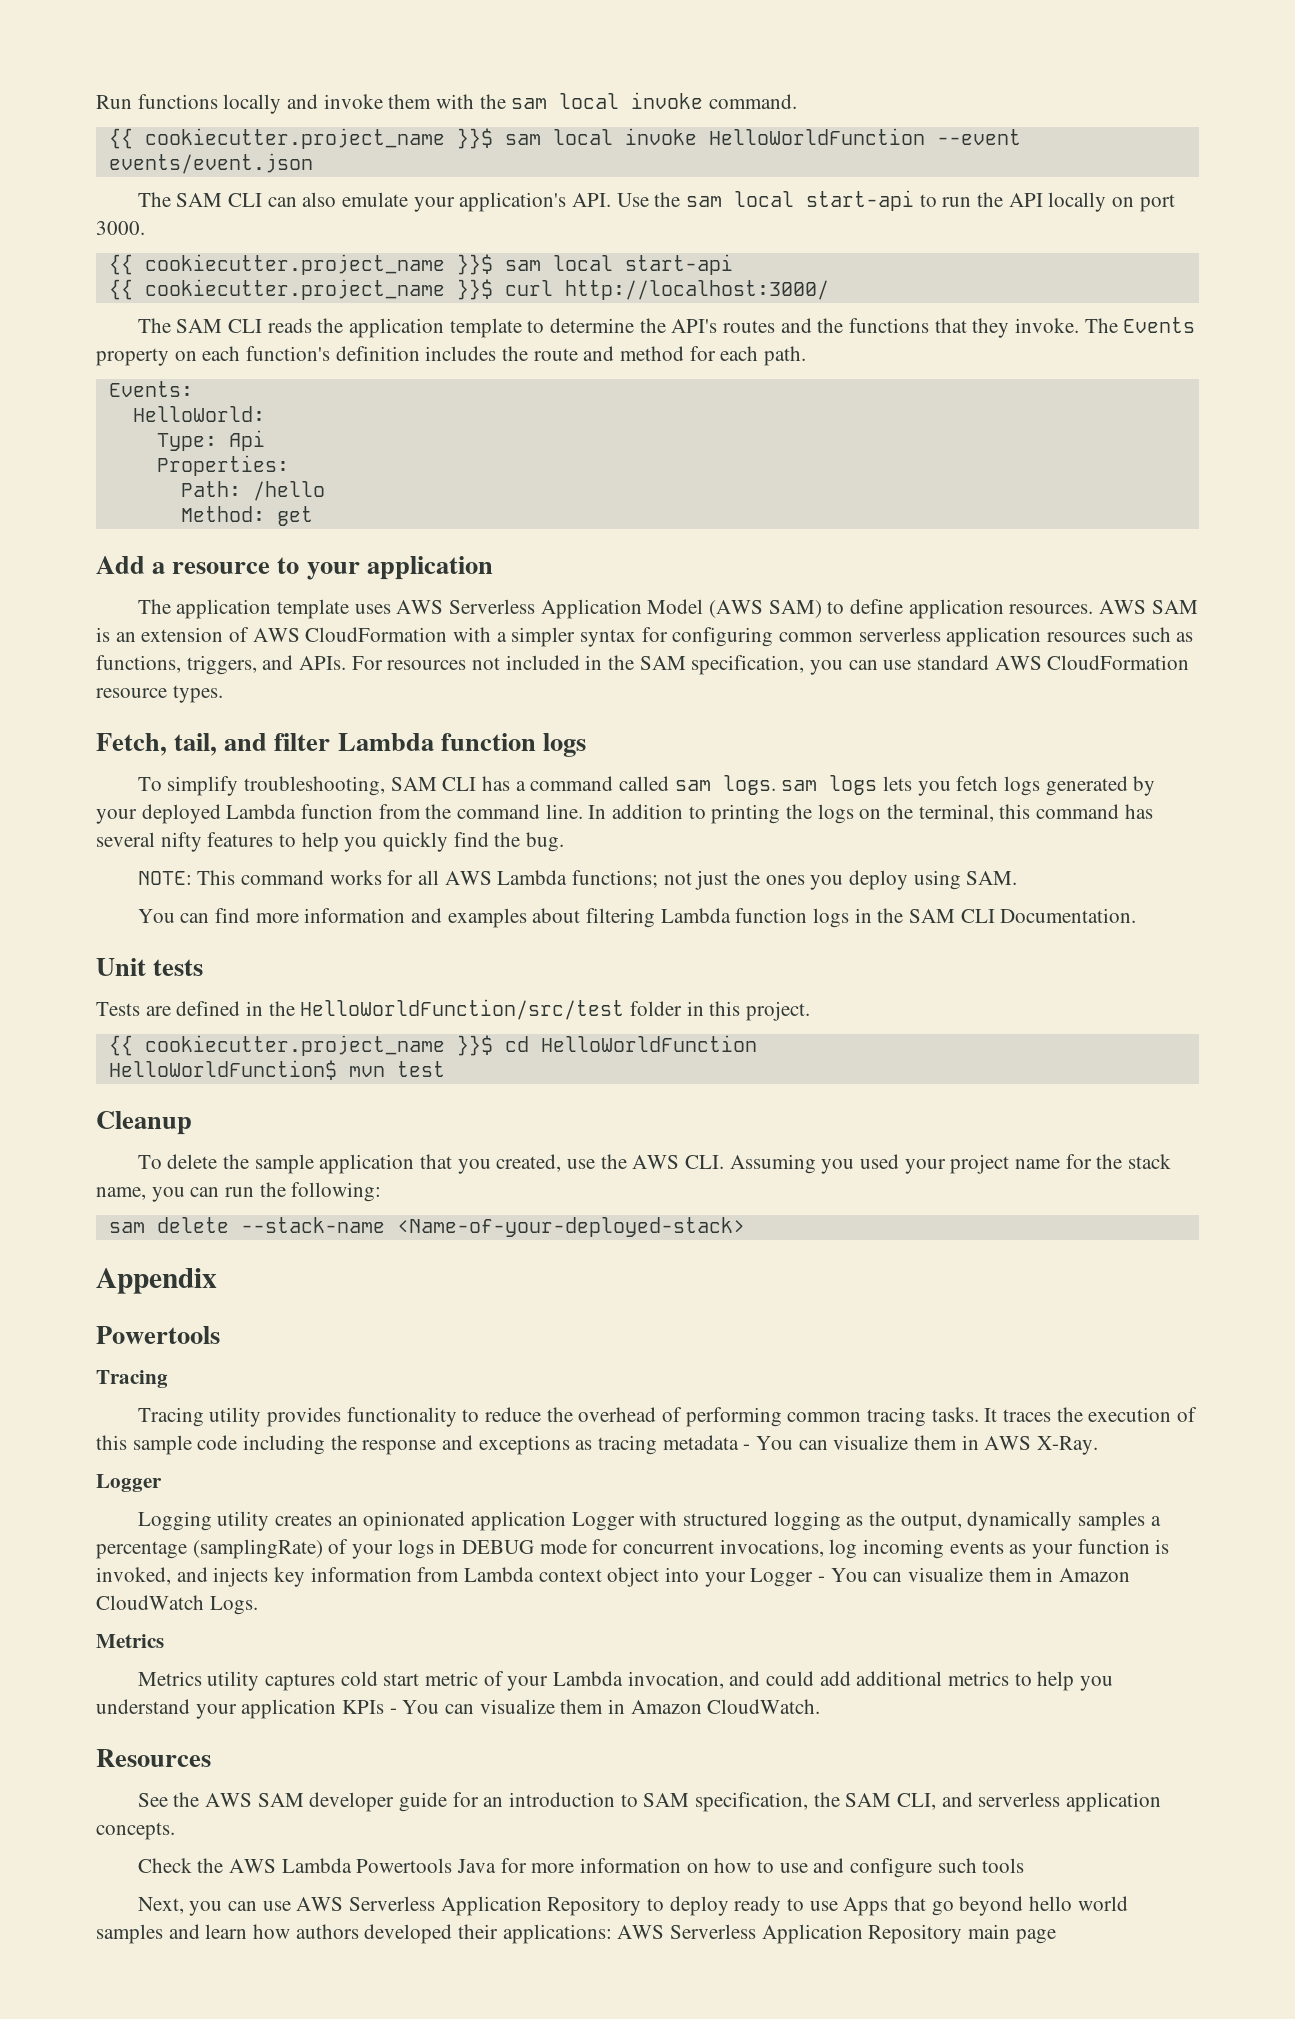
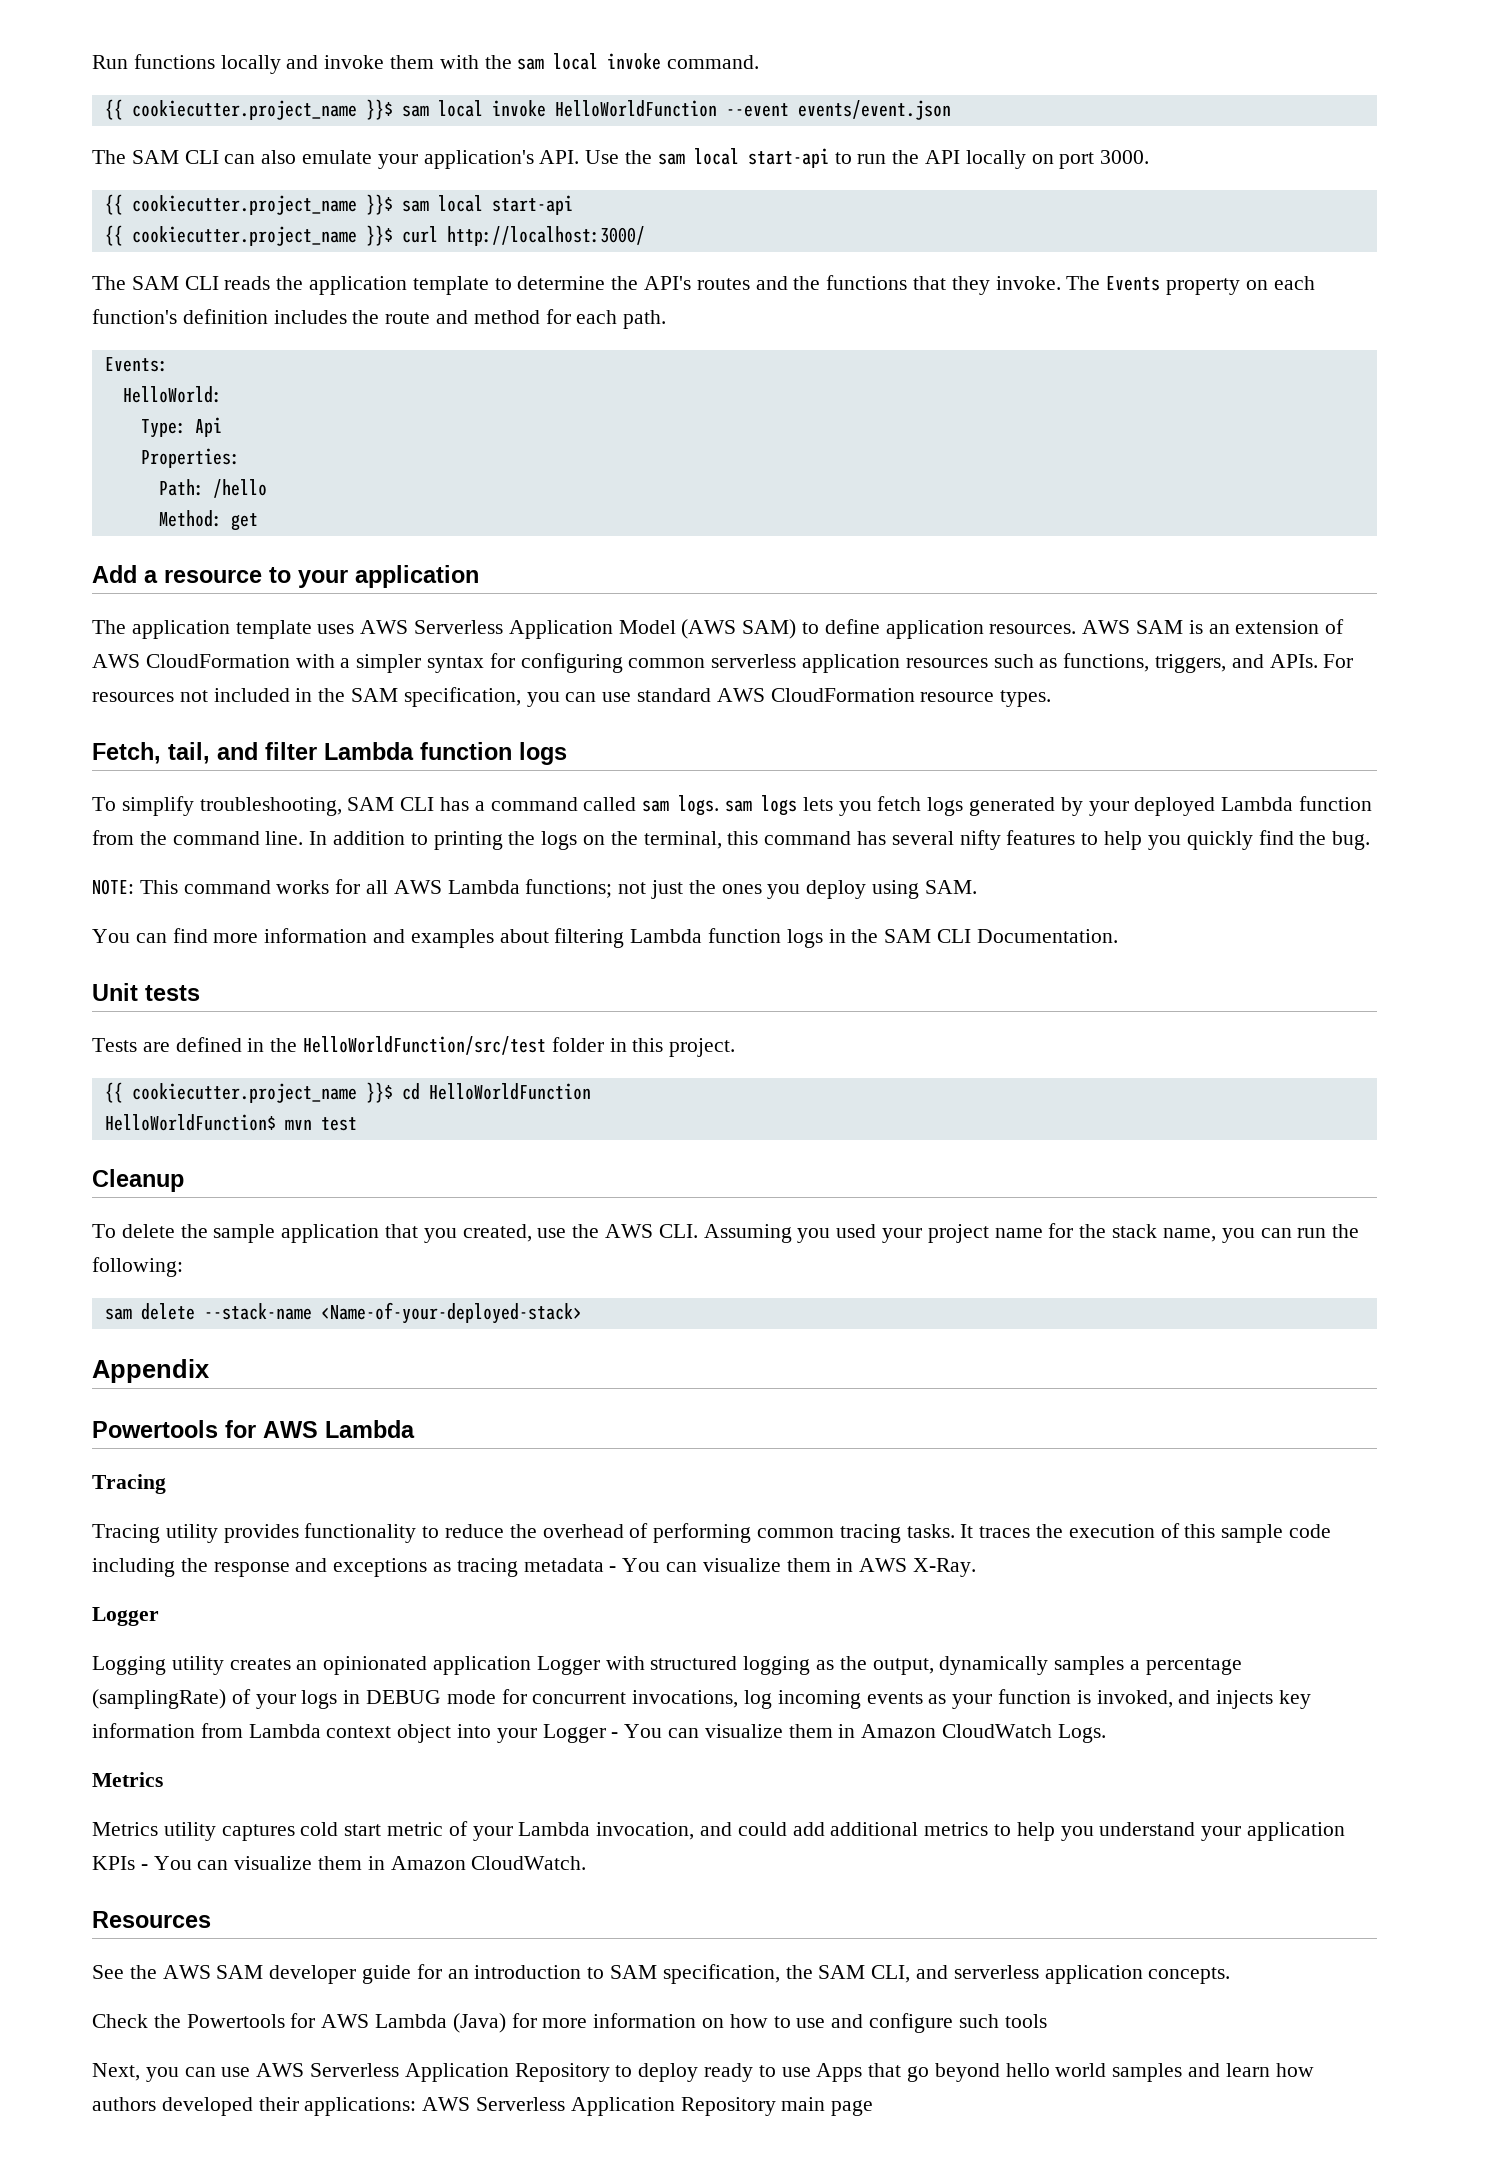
(220, 1335) none -> [225,1420,415,1438] for AWS Lambda
[229,1858,497,1873] AWS Lambda Powertools Java -> [186,2013,506,2033] Powertools for AWS Lambda (Java)

